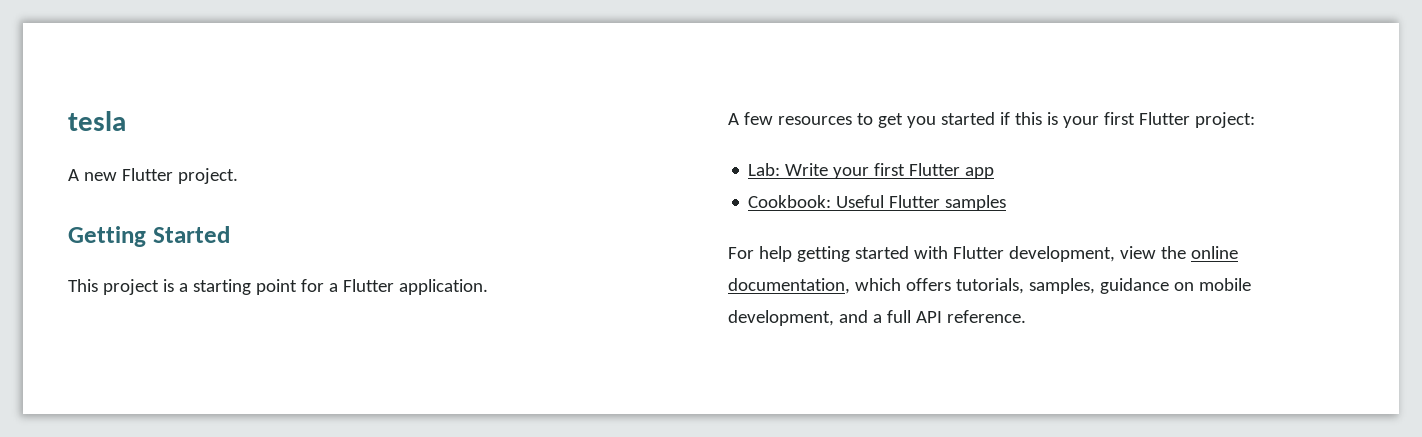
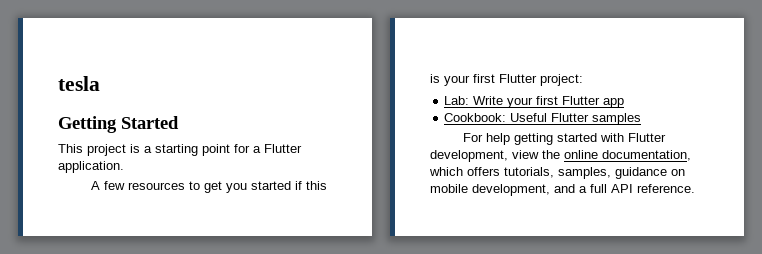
[68,168,238,184] // A new Flutter project. -> (100, 83) none

